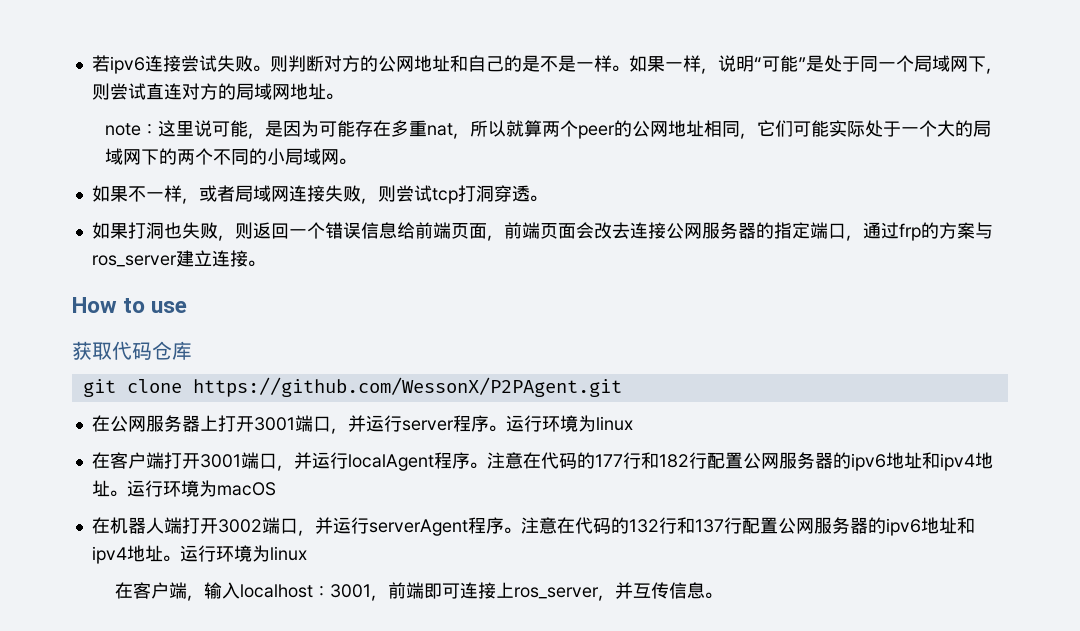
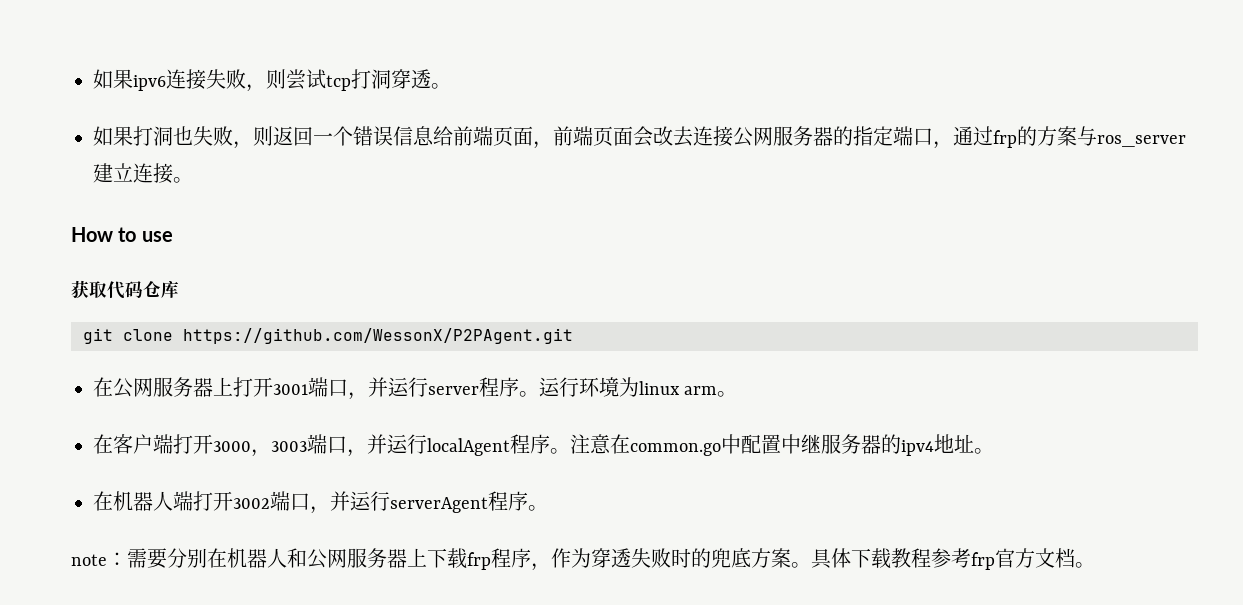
[91,55,1003,74] [91,83,343,100] [104,120,991,139] [104,148,356,165] [91,185,289,204] 若ipv6连接尝试失败。则判断对方的公网地址和自己的是不是一样。如果一样，说明“可能”是处于同一个局域网下，则尝试直连对方的局域网地址。 // note：这里说可能，是因为可能存在多重nat，所以就算两个peer的公网地址相同，它们可能实际处于一个大的局域网下的两个不同的小局域网。 // 如果不一样，或者局域网 -> [93,69,166,91] 如果ipv6
(633, 423) none -> [684,386,738,397] arm。
[199,454,241,468] 3001 -> [213,441,307,457] 3000，3003
[540,452,993,471] [91,480,276,497] 代码的177行和182行配置公网服务器的ipv6地址和ipv4地址。运行环境为macOS -> [630,434,994,456] common.go中配置中继服务器的ipv4地址。
[520,517,975,536] [91,545,307,564] [114,582,705,601] 注意在代码的132行和137行配置公网服务器的ipv6地址和ipv4地址。运行环境为linux // 在客户端，输入localhost：3001，前端即可连接上ros_server，并互传信息 -> [71,548,1075,571] // note：需要分别在机器人和公网服务器上下载frp程序，作为穿透失败时的兜底方案。具体下载教程参考frp官方文档

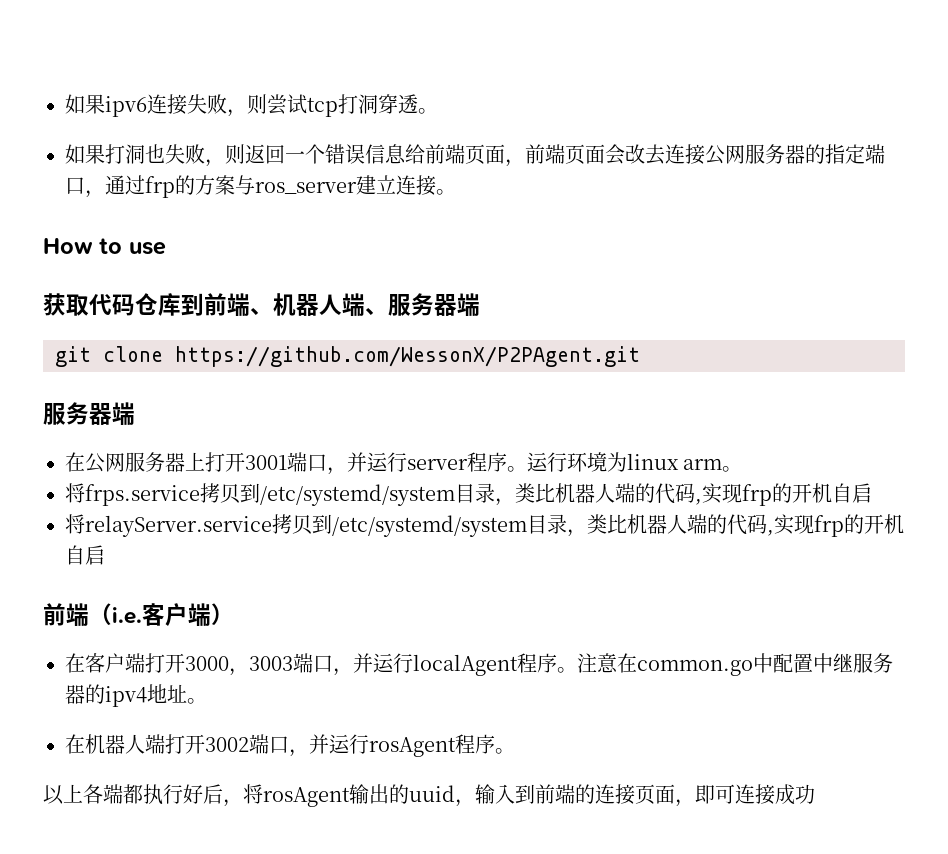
(179, 289) none -> [181,293,480,316] 到前端、机器人端、服务器端
(573, 336) none -> [43,402,135,425] // 服务器端
(738, 394) none -> [65,483,872,506] [65,514,904,537] [65,545,105,565] [43,603,234,626] // 将frps.service拷贝到/etc/systemd/system目录，类比机器人端的代码,实现frp的开机自启 // 将relayServer.service拷贝到/etc/systemd/system目录，类比机器人端的代码,实现frp的开机自启 // 前端（i.e.客户端）
[390,497,488,513] serverAgent -> [369,737,456,757] rosAgent
[71,548,1095,571] note：需要分别在机器人和公网服务器上下载frp程序，作为穿透失败时的兜底方案。具体下载教程参考frp官方文档。 -> [43,784,815,807] 以上各端都执行好后，将rosAgent输出的uuid，输入到前端的连接页面，即可连接成功

